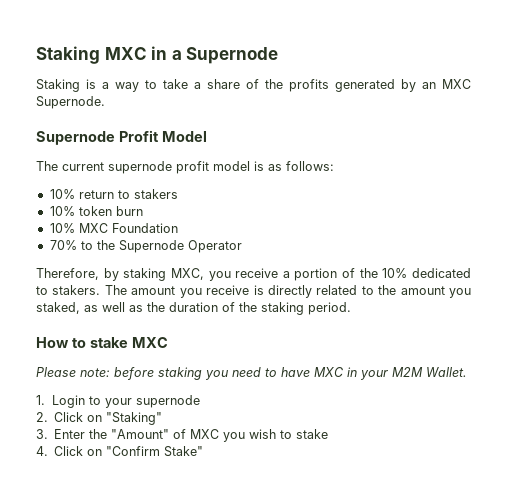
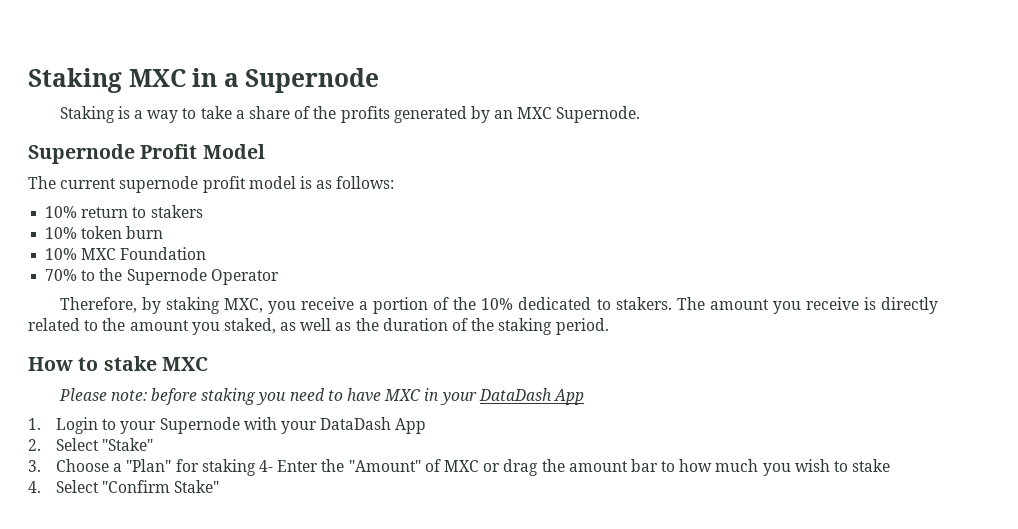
[392,367,467,377] M2M Wallet. -> [478,388,584,405] DataDash App
[135,395,200,408] [36,412,163,425] [36,429,48,439] supernode // 2. Click on "Staking" // 3. -> [159,417,427,434] [28,438,154,451] [28,459,274,476] Supernode with your DataDash App // 2. Select "Stake" // 3. Choose a "Plan" for staking 4-
(220, 434) none -> [483,459,759,476] or drag the amount bar to how much
[54,446,103,456] Click on -> [56,480,100,493] Select

